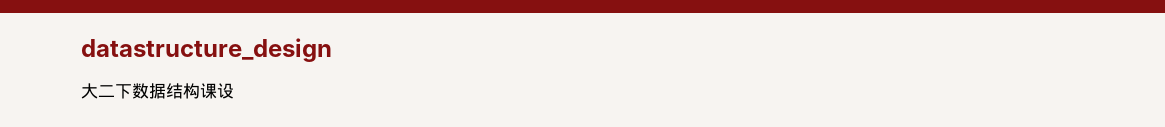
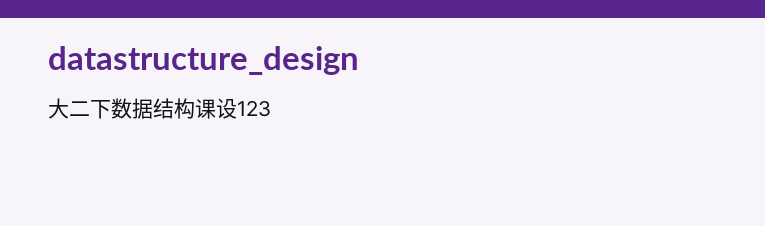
(234, 91) none -> [237,100,271,117] 123

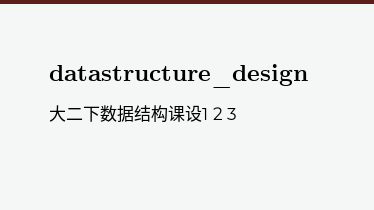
[237,100,271,117] 123 -> [202,107,238,120] 1 2 3

